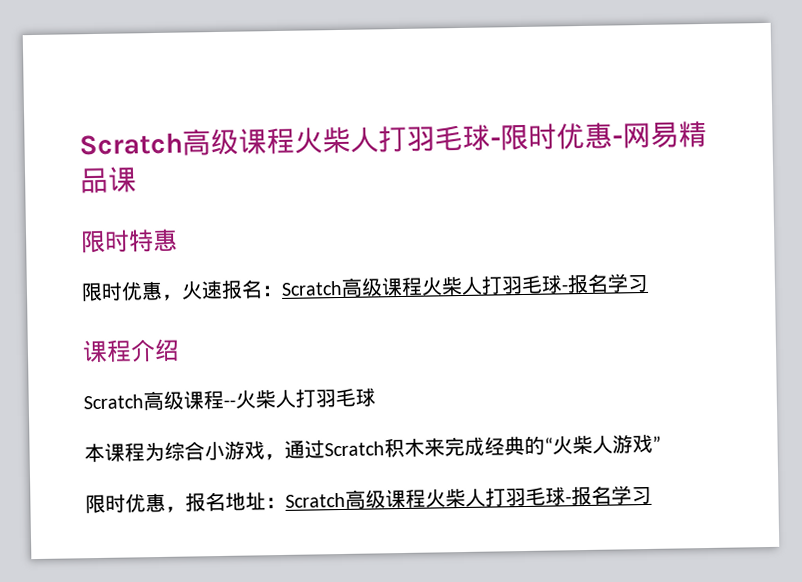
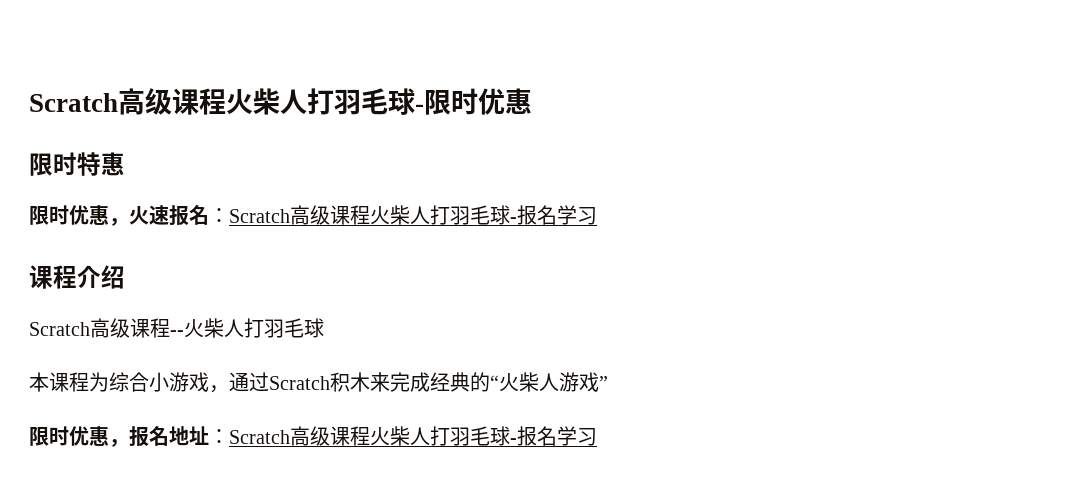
[612,120,707,149] [79,166,137,194] -网易精品课 -> (532, 101) none

